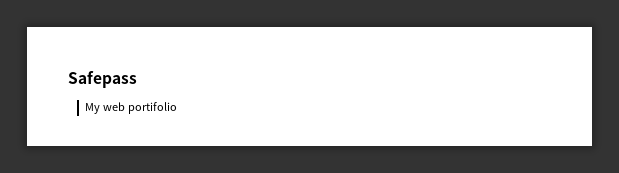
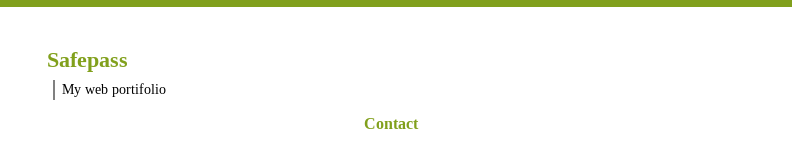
(177, 108) none -> [364,118,419,129] // Contact

